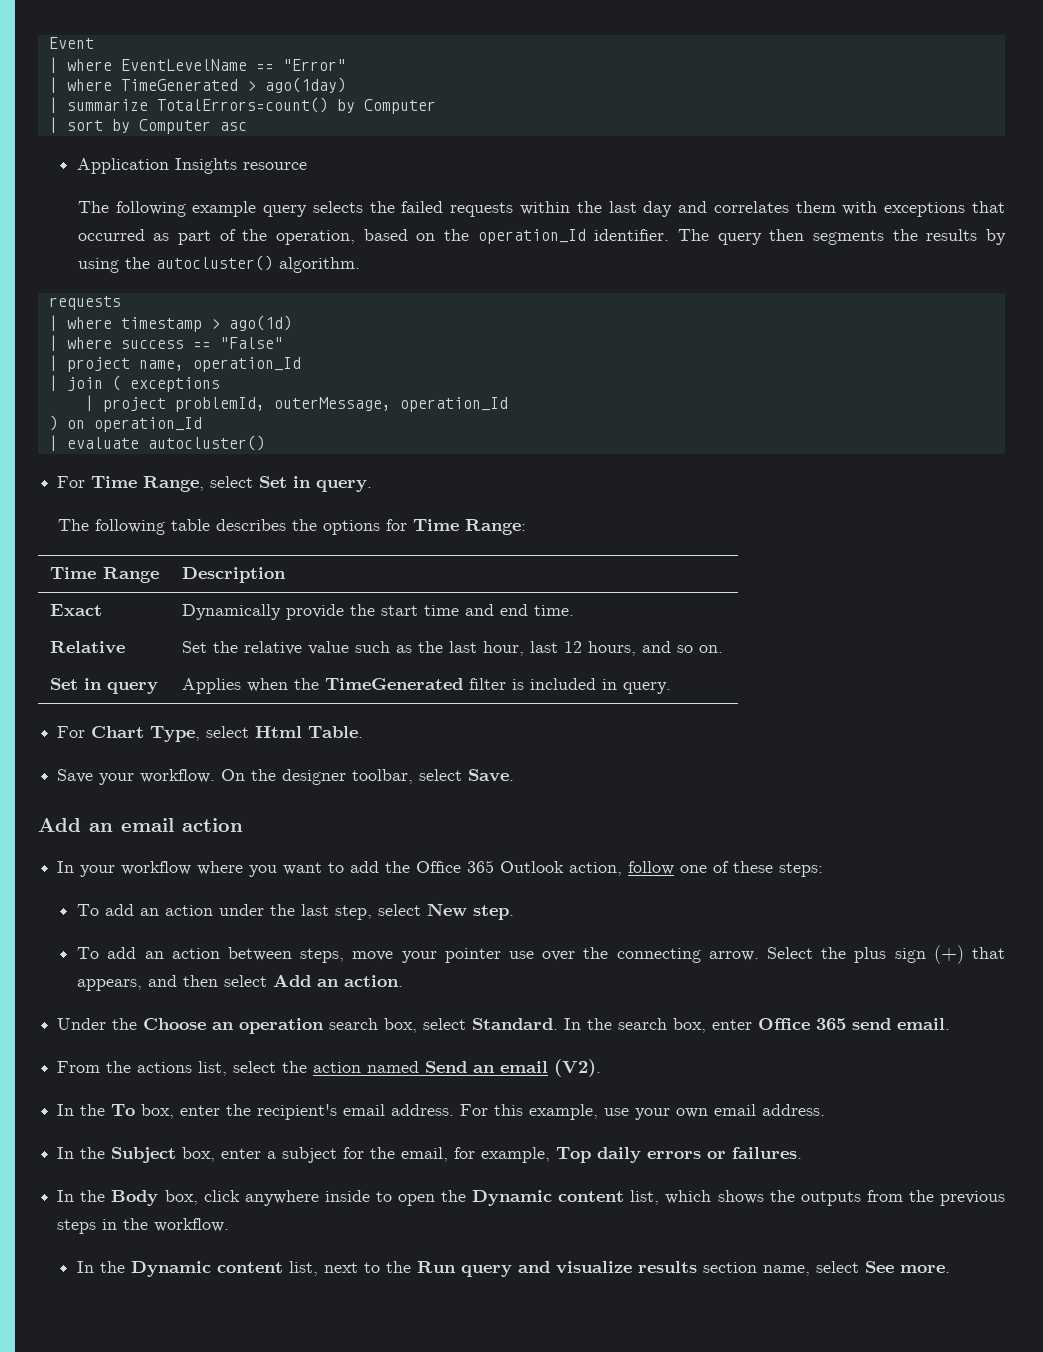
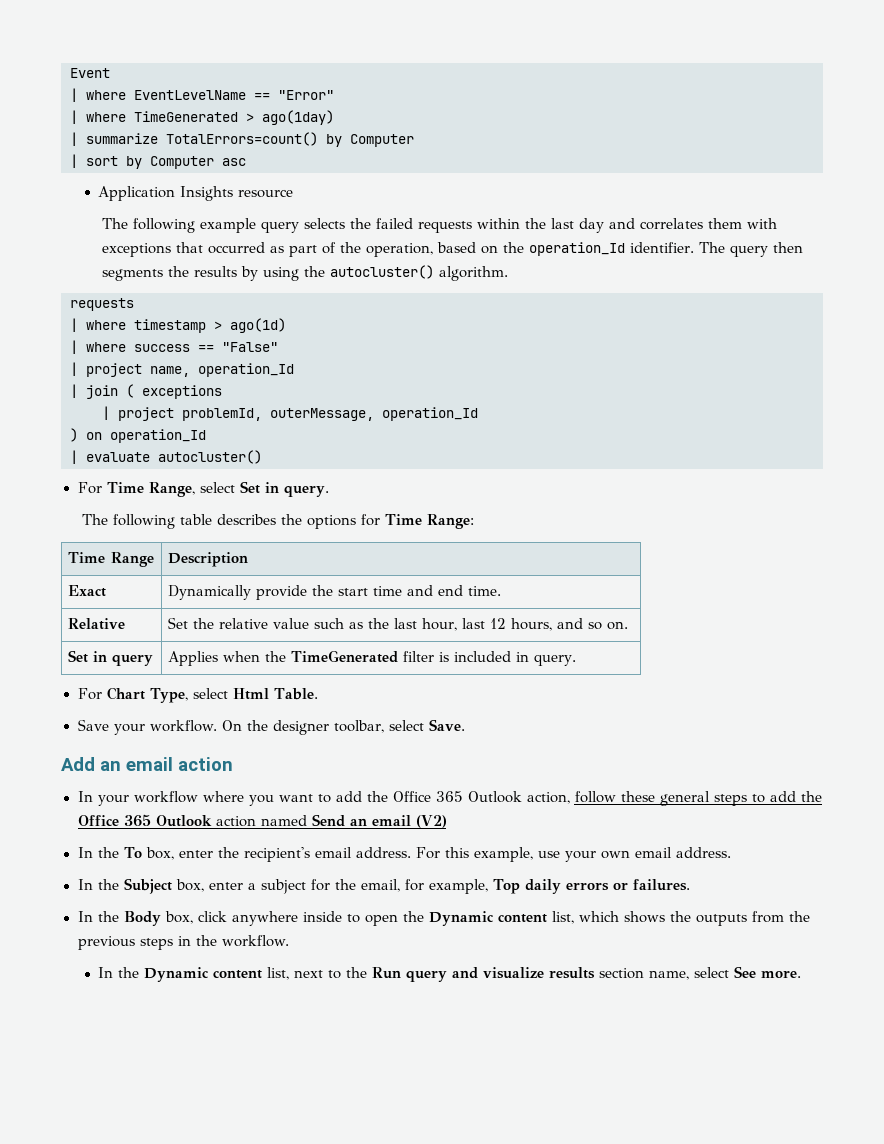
[680,861,824,877] [77,903,515,920] [77,945,1006,964] [77,974,404,991] [57,1018,951,1034] [57,1061,308,1076] one of these steps: // To add an action under the last step, select New step. // To add an action between steps, move your pointer use over the connecting arrow. Select the plus sign (+) that appears, and then select Add an action. // Under the Choose an operation search box, select Standard. In the search box, enter Office 365 send email. // From the actions list, select the -> [620,791,822,806] [77,814,212,827] these general steps to add the Office 365 Outlook
[554,1059,602,1077] (V2). -> [415,815,447,828] (V2)

